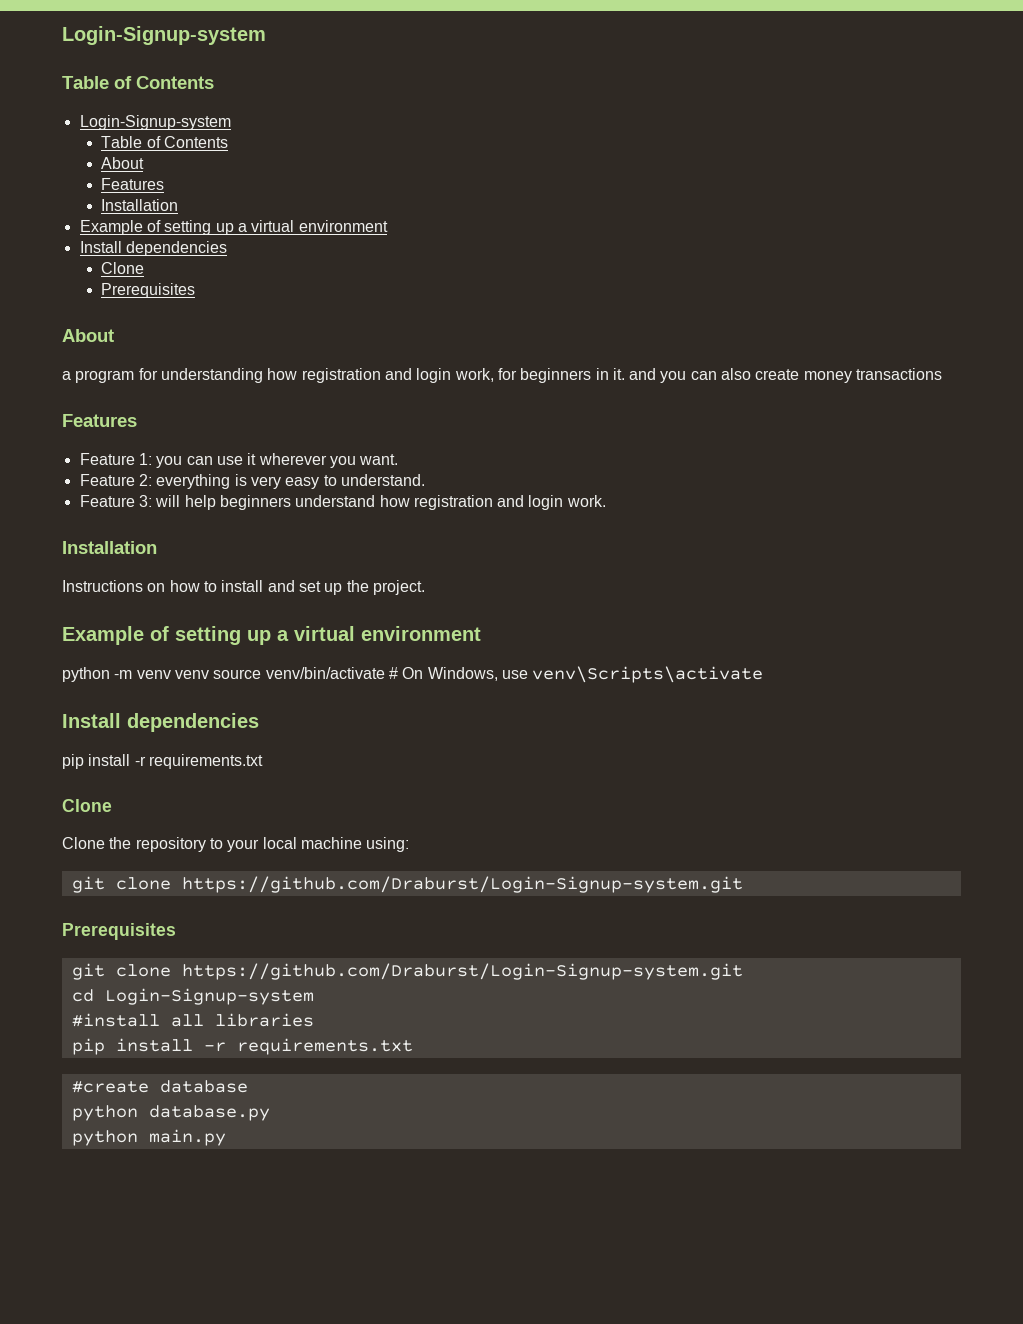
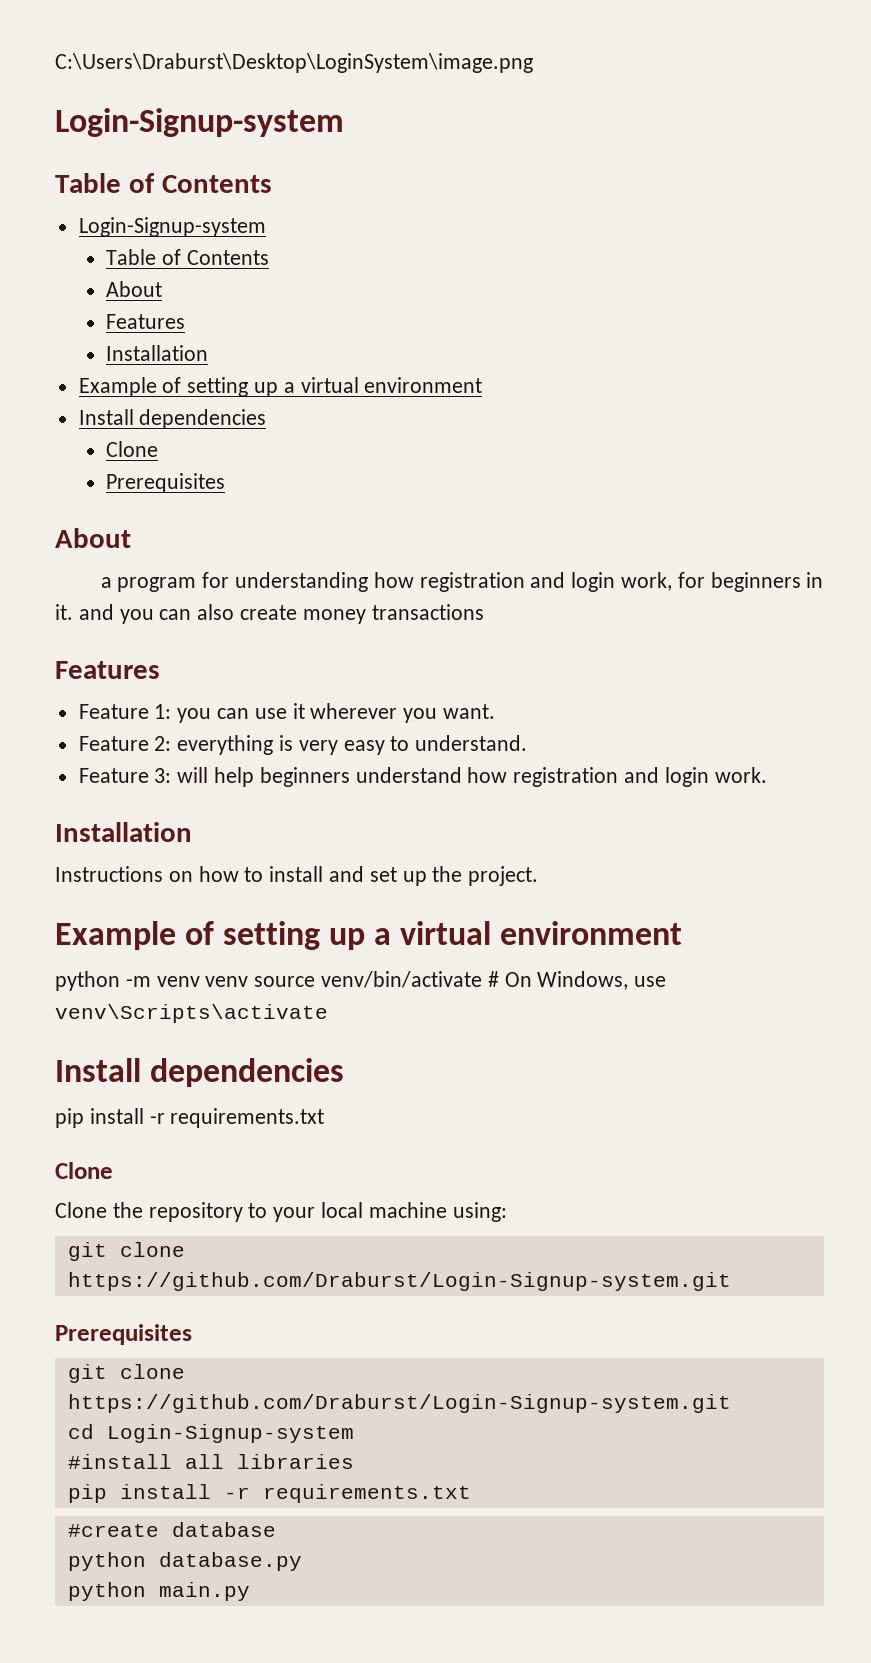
(62, 35) none -> [55,53,533,73] C:\Users\Draburst\Desktop\LoginSystem\image.png //

